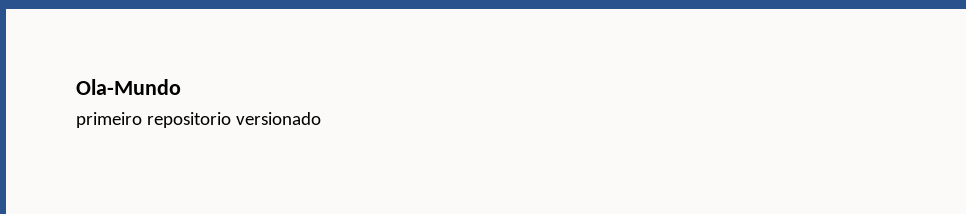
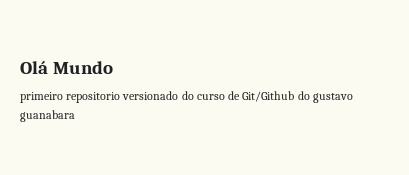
[76,79,181,95] Ola-Mundo -> [20,61,113,74] Olá Mundo
(321, 118) none -> [181,91,353,103] [20,110,75,122] do curso de Git/Github do gustavo guanabara

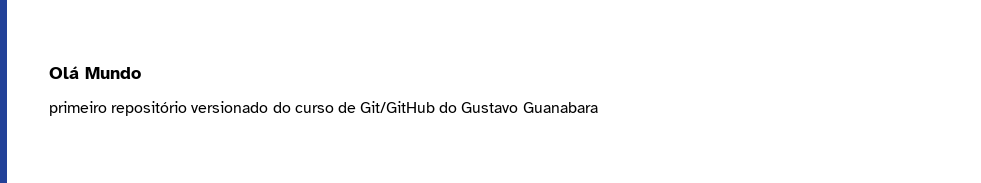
[66,92,121,103] repositorio -> [111,101,188,116] repositório
[242,91,353,103] [20,110,75,122] Git/Github do gustavo guanabara -> [360,101,598,113] Git/GitHub do Gustavo Guanabara

